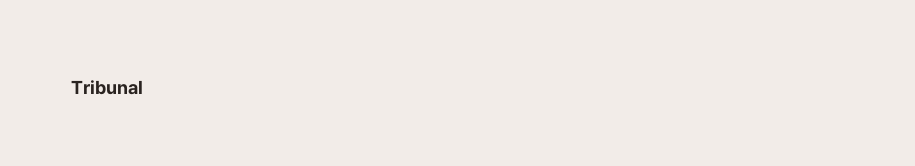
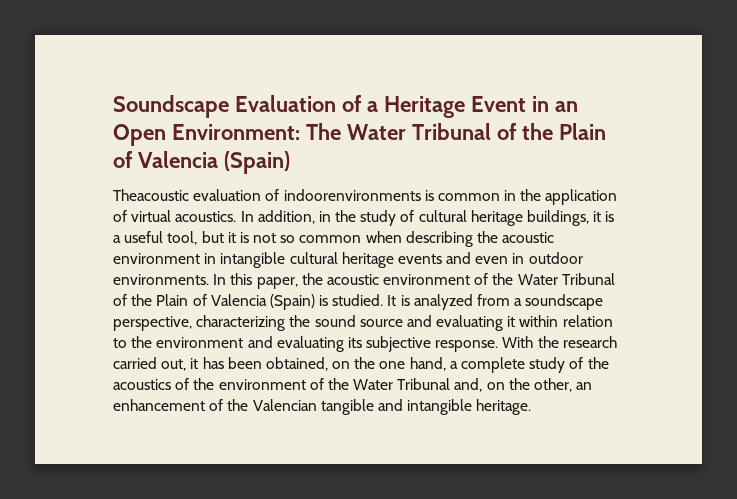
[71,80,143,95] Tribunal -> [113,95,578,118] [113,123,606,146] [113,151,290,174] [113,189,618,205] [113,210,615,226] [113,231,555,247] [113,252,583,268] [113,273,615,289] [113,294,604,310] [113,315,613,331] [113,336,617,352] [113,357,609,373] [113,378,593,392] [113,399,532,415] Soundscape Evaluation of a Heritage Event in an Open Environment: The Water Tribunal of the Plain of Valencia (Spain) // Theacoustic evaluation of indoorenvironments is common in the application of virtual acoustics. In addition, in the study of cultural heritage buildings, it is a useful tool, but it is not so common when describing the acoustic environment in intangible cultural heritage events and even in outdoor environments. In this paper, the acoustic environment of the Water Tribunal of the Plain of Valencia (Spain) is studied. It is analyzed from a soundscape perspective, characterizing the sound source and evaluating it within relation to the environment and evaluating its subjective response. With the research carried out, it has been obtained, on the one hand, a complete study of the acoustics of the environment of the Water Tribunal and, on the other, an enhancement of the Valencian tangible and intangible heritage.

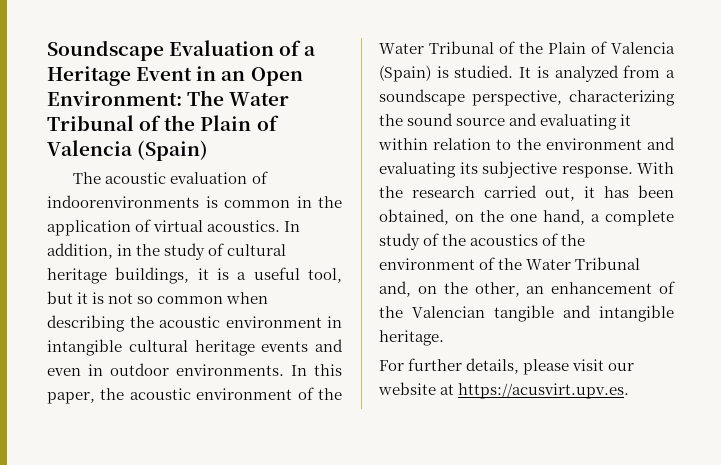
[113,189,189,201] Theacoustic -> [73,172,167,184] The acoustic
(532, 407) none -> [379,358,635,375] [378,382,630,399] // For further details, please visit our website at https://acusvirt.upv.es.

